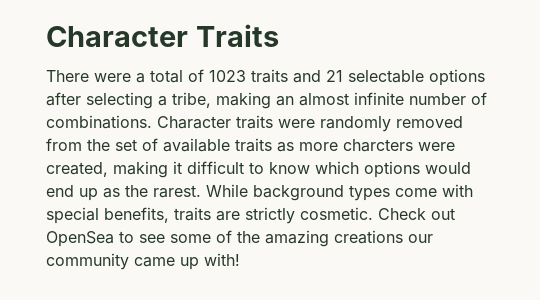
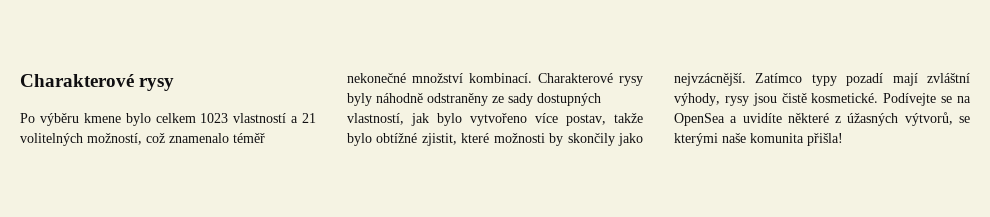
[46,24,279,47] [46,69,485,86] [46,92,487,109] [46,115,463,132] [46,138,455,152] [46,161,471,178] [46,184,473,201] [46,207,455,224] [46,230,433,247] [46,253,240,270] Character Traits // There were a total of 1023 traits and 21 selectable options after selecting a tribe, making an almost infinite number of combinations. Character traits were randomly removed from the set of available traits as more charcters were created, making it difficult to know which options would end up as the rarest. While background types come with special benefits, traits are strictly cosmetic. Check out OpenSea to see some of the amazing creations our community came up with! -> [20,74,175,91] [20,113,316,126] [20,133,265,146] [347,73,643,86] [347,93,601,106] [347,113,643,126] [347,133,643,146] [674,73,970,86] [674,93,971,106] [674,112,970,126] [674,133,843,146] Charakterové rysy // Po výběru kmene bylo celkem 1023 vlastností a 21 volitelných možností, což znamenalo téměř nekonečné množství kombinací. Charakterové rysy byly náhodně odstraněny ze sady dostupných vlastností, jak bylo vytvořeno více postav, takže bylo obtížné zjistit, které možnosti by skončily jako nejvzácnější. Zatímco typy pozadí mají zvláštní výhody, rysy jsou čistě kosmetické. Podívejte se na OpenSea a uvidíte některé z úžasných výtvorů, se kterými naše komunita přišla!

